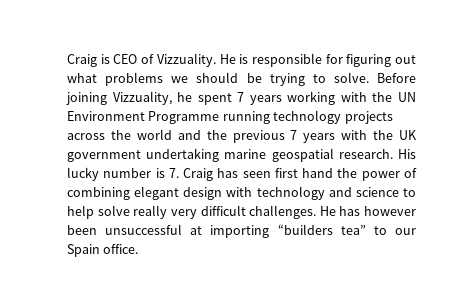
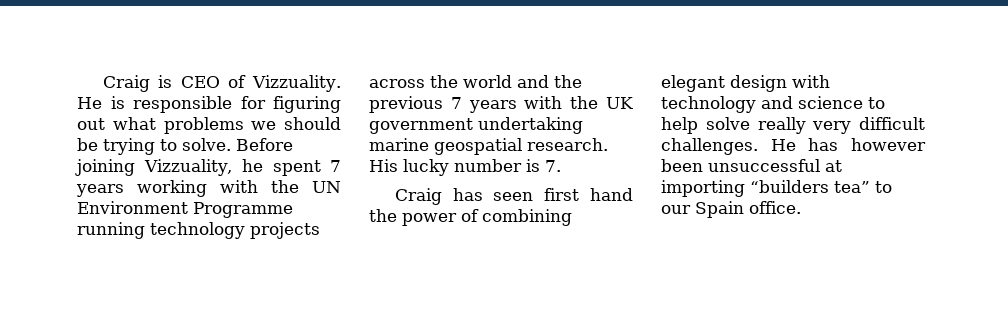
(179, 173) none -> (561, 166) //

